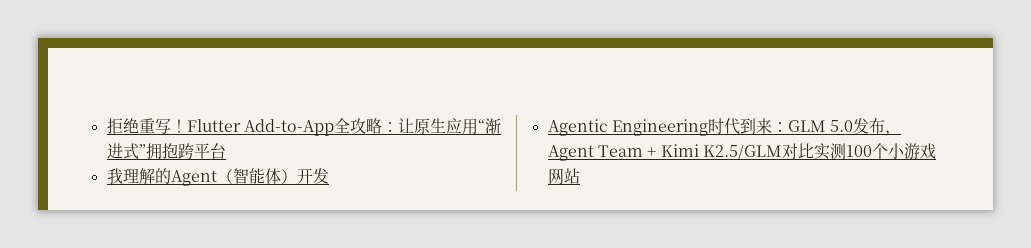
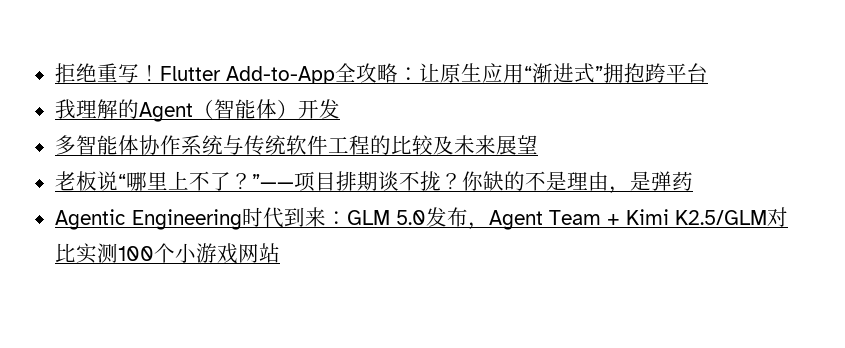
(329, 176) none -> [54,135,538,155] [54,171,693,194] // 多智能体协作系统与传统软件工程的比较及未来展望 // 老板说“哪里上不了？”——项目排期谈不拢？你缺的不是理由，是弹药

